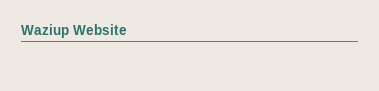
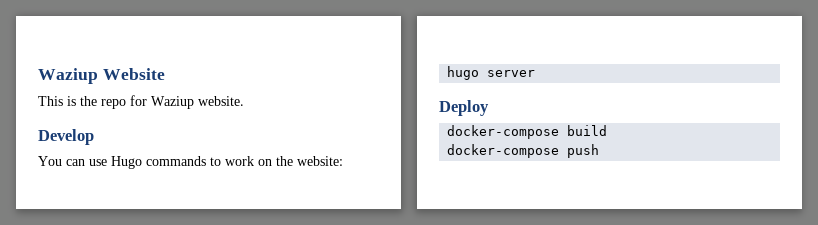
(127, 29) none -> [38,95,244,109] [38,129,94,145] [38,156,343,169] [447,66,536,80] [439,100,489,116] [447,125,608,139] [447,144,600,158] // This is the repo for Waziup website. // Develop // You can use Hugo commands to work on the website: // hugo server // Deploy // docker-compose build // docker-compose push

